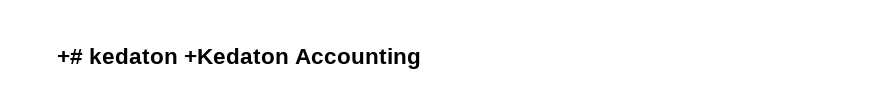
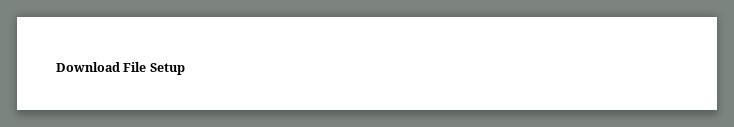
[57,48,422,69] +# kedaton +Kedaton Accounting -> [56,62,185,75] Download File Setup

